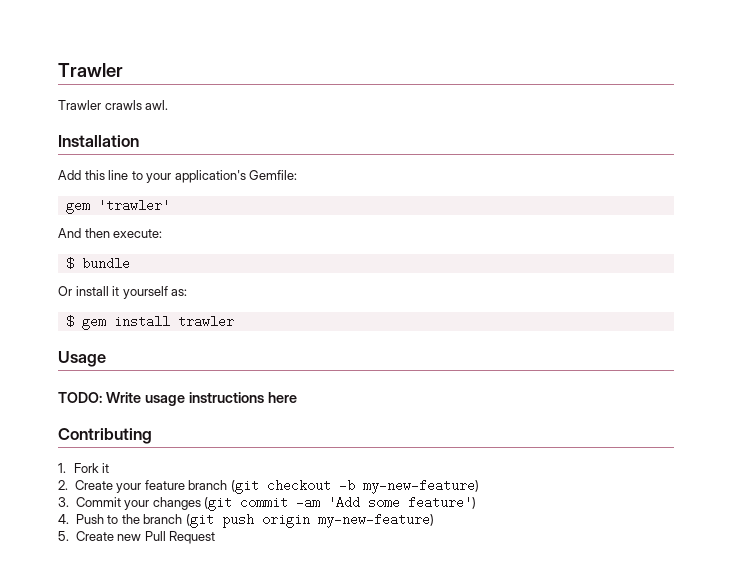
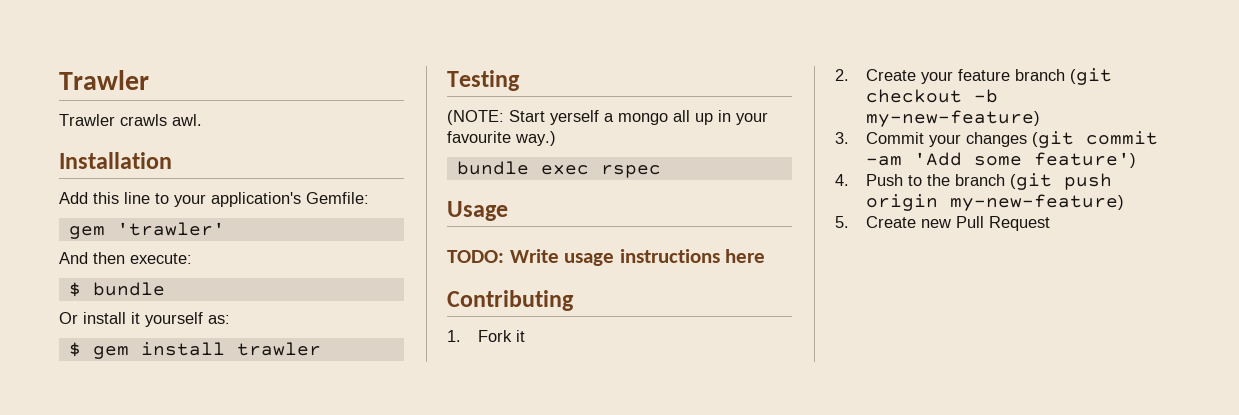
(234, 321) none -> [447,70,520,91] [447,110,768,125] [447,131,556,146] [456,161,661,178] // Testing // (NOTE: Start yerself a mongo all up in your favourite way.) // bundle exec rspec

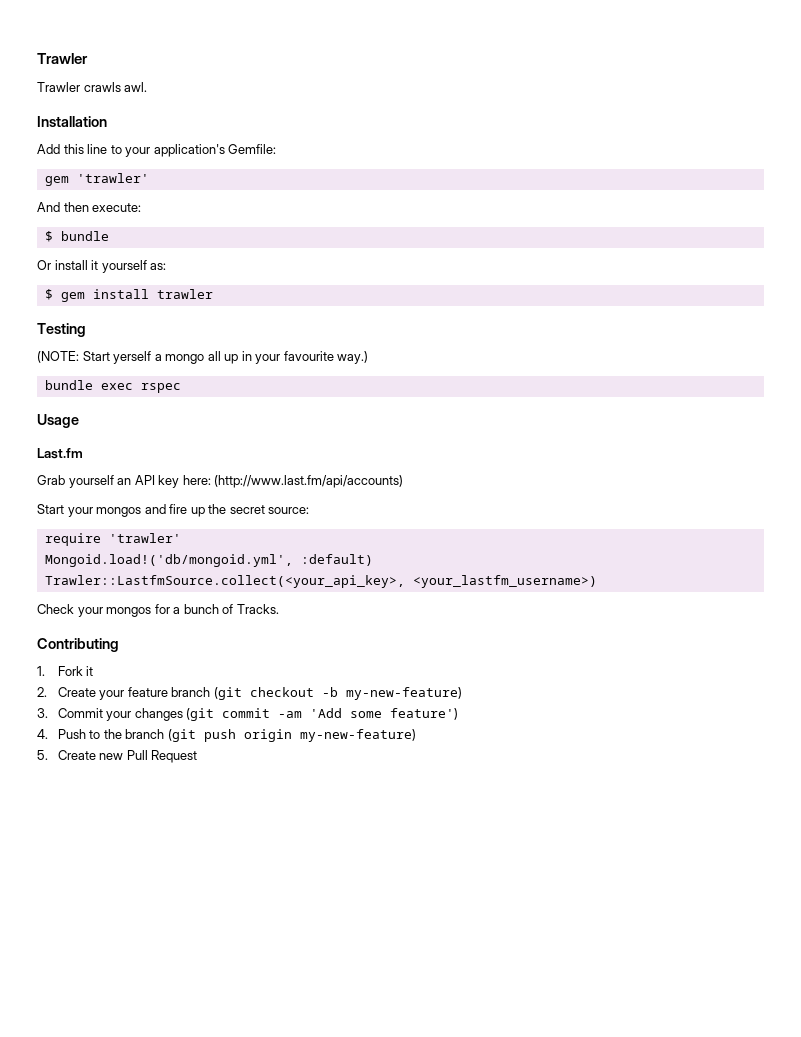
[447,249,766,266] TODO: Write usage instructions here -> [37,448,83,459] [37,475,404,488] [37,504,310,517] [44,533,181,546] [44,554,373,567] [44,575,597,588] [37,604,279,617] Last.fm // Grab yourself an API key here: (http://www.last.fm/api/accounts) // Start your mongos and fire up the secret source: // require 'trawler' // Mongoid.load!('db/mongoid.yml', :default) // Trawler::LastfmSource.collect(<your_api_key>, <your_lastfm_username>) // Check your mongos for a bunch of Tracks.

